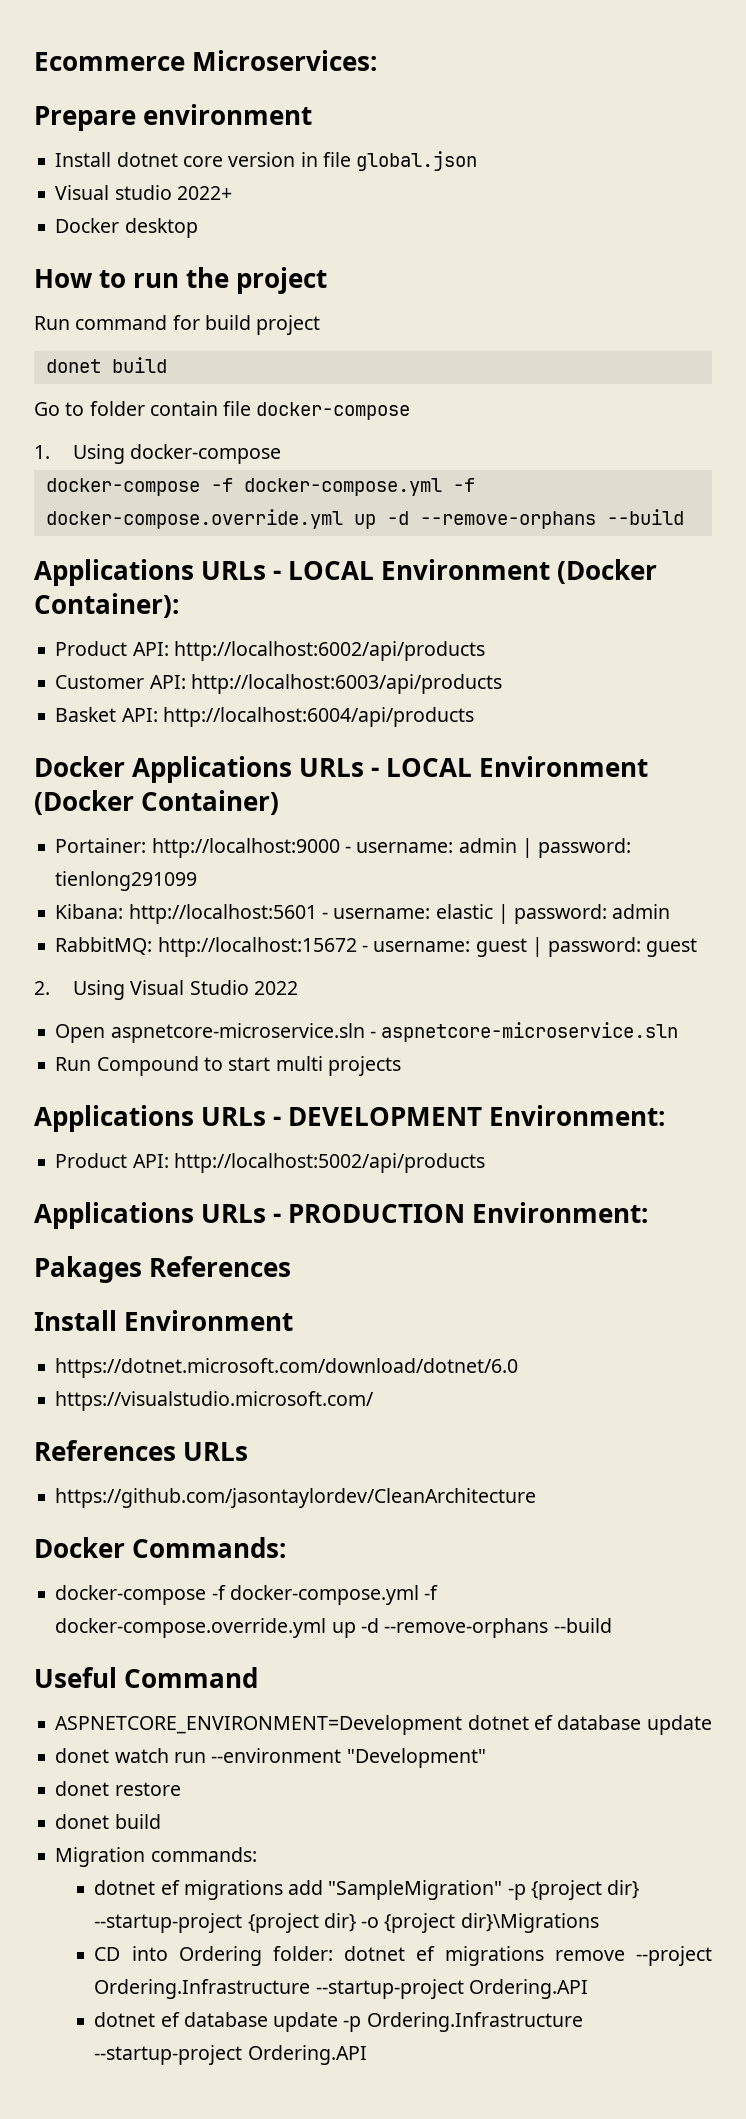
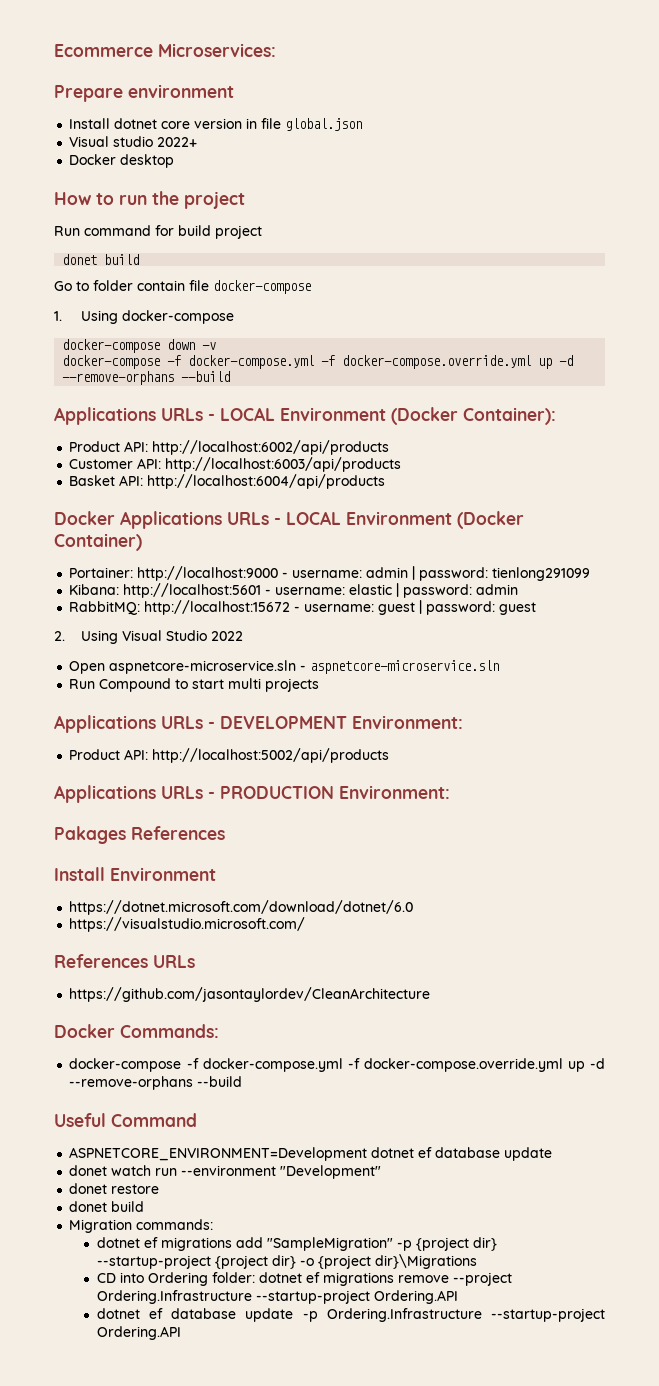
(282, 454) none -> [62,339,217,353] // docker-compose down -v

